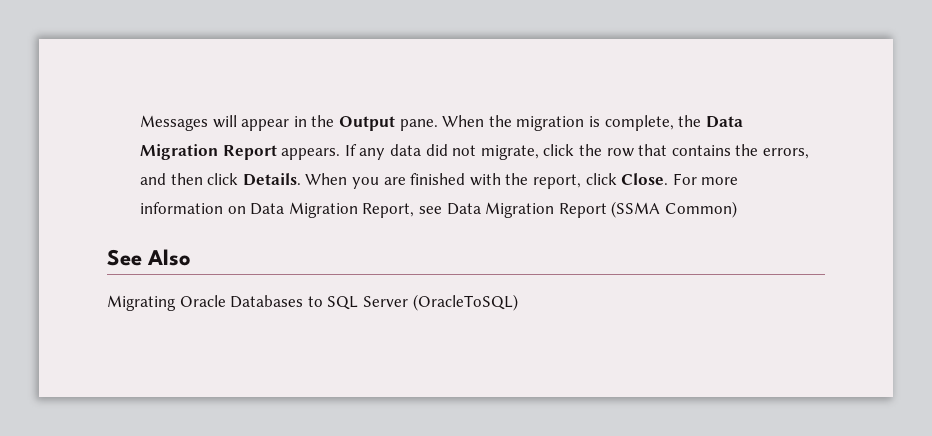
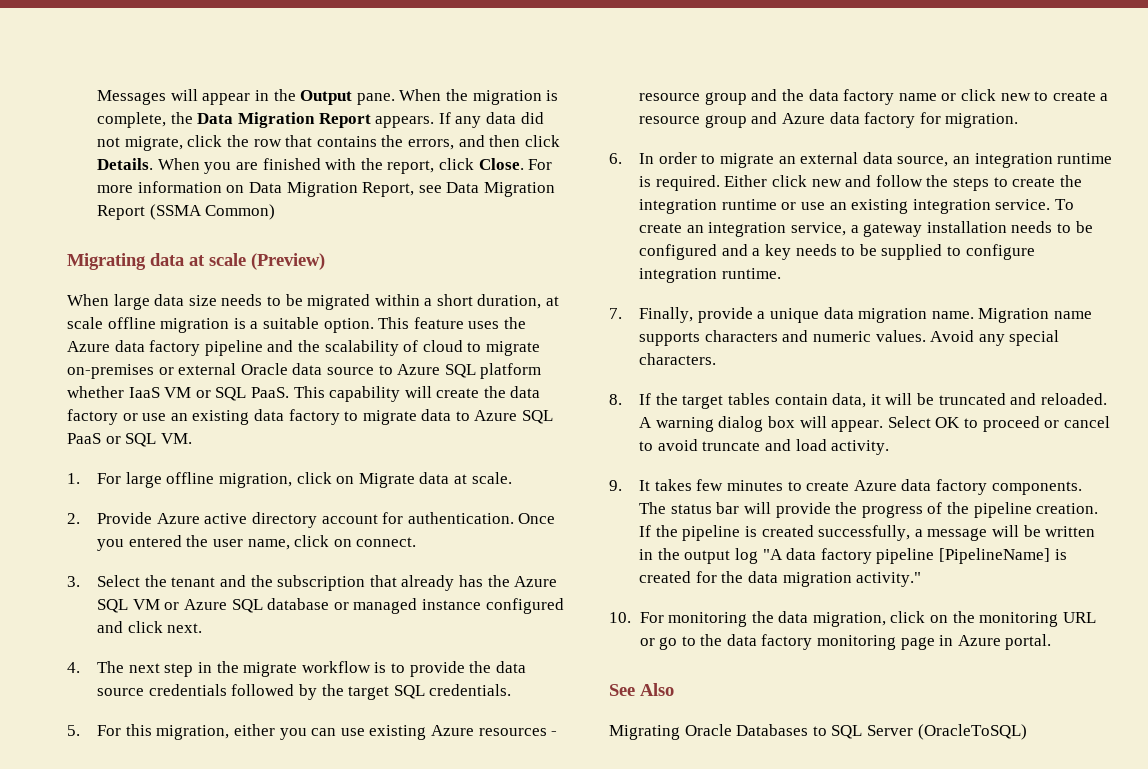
(737, 209) none -> [67,253,325,270] [67,294,560,310] [67,317,526,333] [67,340,540,356] [67,363,542,379] [67,386,541,402] [67,409,554,425] [67,433,192,447] [67,472,512,488] [67,512,556,528] [97,535,417,551] [67,575,558,591] [97,598,564,614] [97,621,203,633] [67,661,526,677] [97,684,512,700] [67,724,558,740] [639,89,1109,105] [639,112,1019,128] [609,152,1113,168] [639,175,1082,191] [639,199,1074,214] [639,221,1093,237] [639,244,1035,260] [639,268,781,283] [609,307,1092,323] [639,330,1060,346] [639,353,717,365] [609,393,1107,409] [639,416,1110,432] [639,439,890,455] [609,479,1082,495] [639,502,1099,518] [639,525,1096,541] [639,548,1067,564] [639,571,922,587] [609,611,1096,627] [639,634,1052,650] // Migrating data at scale (Preview) // When large data size needs to be migrated within a short duration, at scale offline migration is a suitable option. This feature uses the Azure data factory pipeline and the scalability of cloud to migrate on-premises or external Oracle data source to Azure SQL platform whether IaaS VM or SQL PaaS. This capability will create the data factory or use an existing data factory to migrate data to Azure SQL PaaS or SQL VM. // 1. For large offline migration, click on Migrate data at scale. // 2. Provide Azure active directory account for authentication. Once you entered the user name, click on connect. // 3. Select the tenant and the subscription that already has the Azure SQL VM or Azure SQL database or managed instance configured and click next. // 4. The next step in the migrate workflow is to provide the data source credentials followed by the target SQL credentials. // 5. For this migration, either you can use existing Azure resources - resource group and the data factory name or click new to create a resource group and Azure data factory for migration. // 6. In order to migrate an external data source, an integration runtime is required. Either click new and follow the steps to create the integration runtime or use an existing integration service. To create an integration service, a gateway installation needs to be configured and a key needs to be supplied to configure integration runtime. // 7. Finally, provide a unique data migration name. Migration name supports characters and numeric values. Avoid any special characters. // 8. If the target tables contain data, it will be truncated and reloaded. A warning dialog box will appear. Select OK to proceed or cancel to avoid truncate and load activity. // 9. It takes few minutes to create Azure data factory components. The status bar will provide the progress of the pipeline creation. If the pipeline is created successfully, a message will be written in the output log "A data factory pipeline [PipelineName] is created for the data migration activity." // 10. For monitoring the data migration, click on the monitoring URL or go to the data factory monitoring page in Azure portal.

